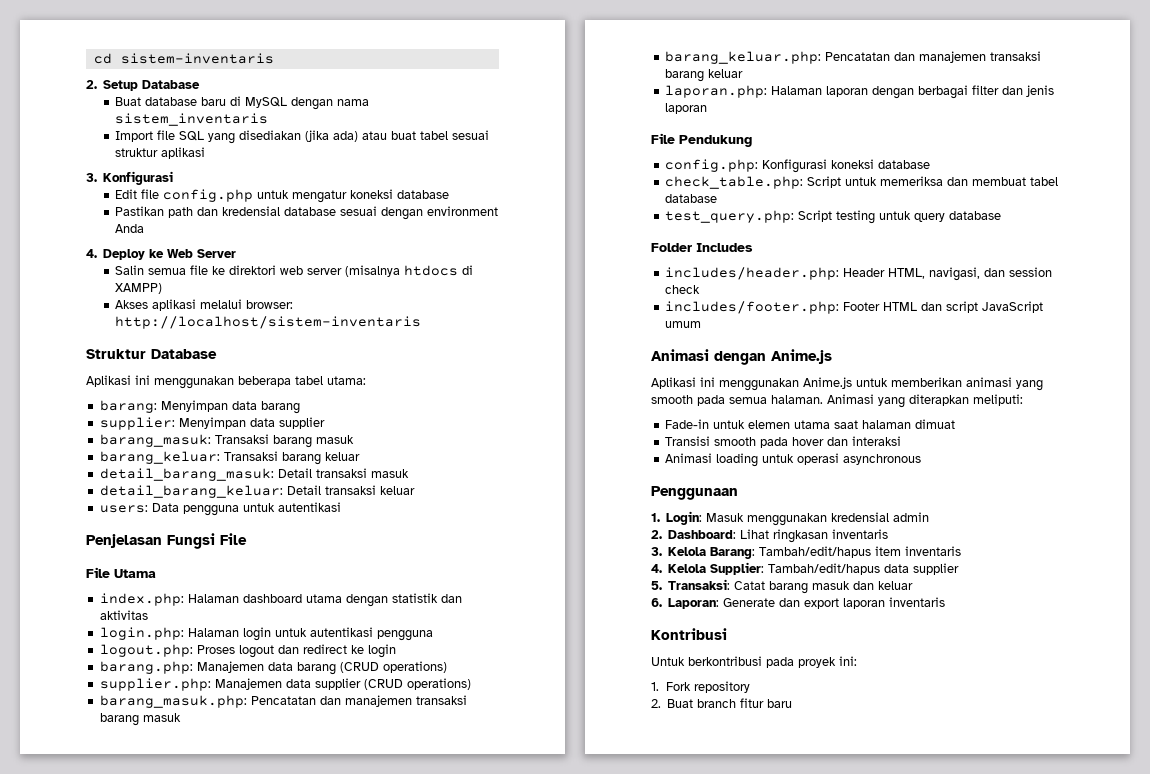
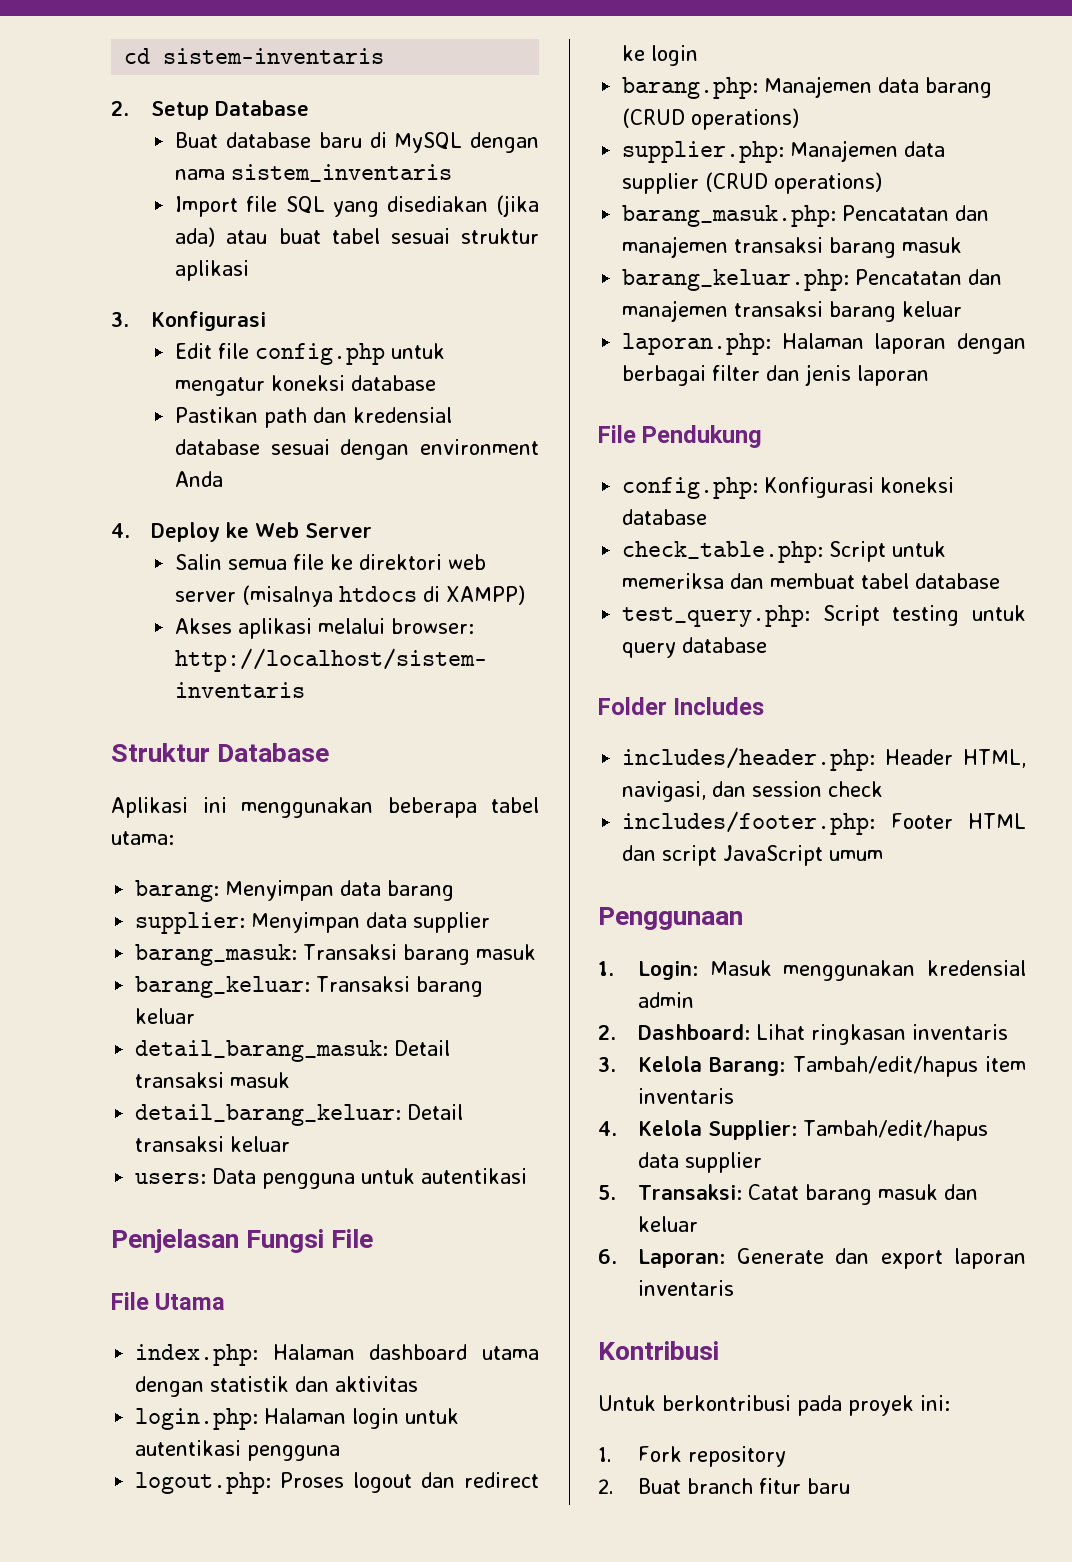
[651,349,832,365] [651,377,1043,391] [651,394,1023,408] [664,419,955,429] [664,436,901,448] [664,453,921,467] // Animasi dengan Anime.js // Aplikasi ini menggunakan Anime.js untuk memberikan animasi yang smooth pada semua halaman. Animasi yang diterapkan meliputi: // Fade-in untuk elemen utama saat halaman dimuat // Transisi smooth pada hover dan interaksi // Animasi loading untuk operasi asynchronous -> (884, 855) none

